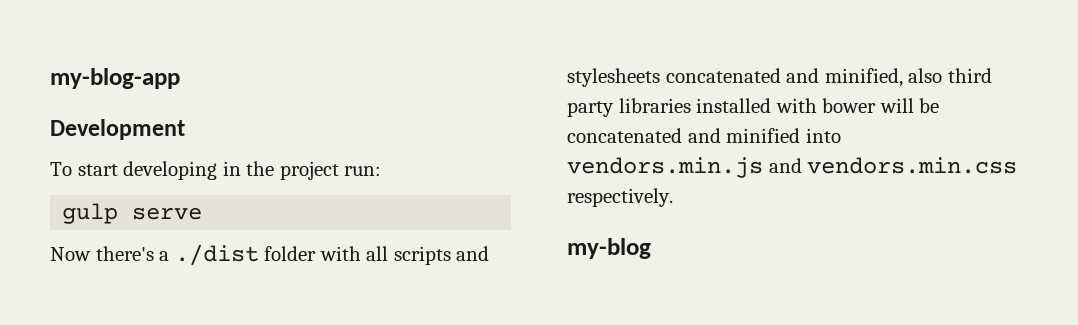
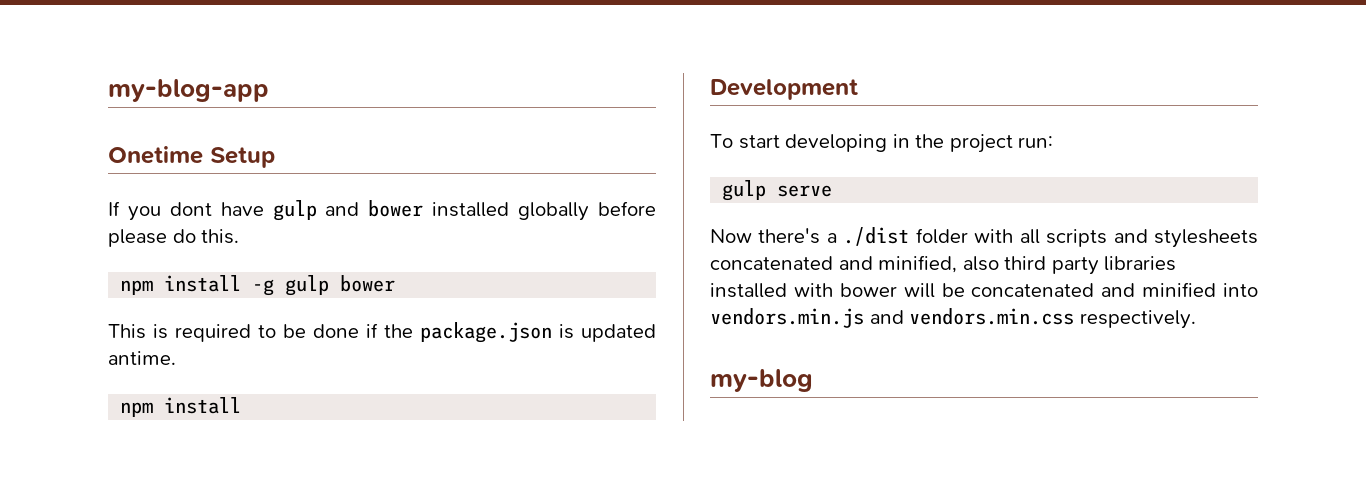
(180, 78) none -> [108,146,275,168] [108,200,657,221] [108,229,240,247] [120,275,396,296] [108,322,656,343] [108,351,176,365] [120,397,242,417] // Onetime Setup // If you dont have gulp and bower installed globally before please do this. // npm install -g gulp bower // This is required to be done if the package.json is updated antime. // npm install

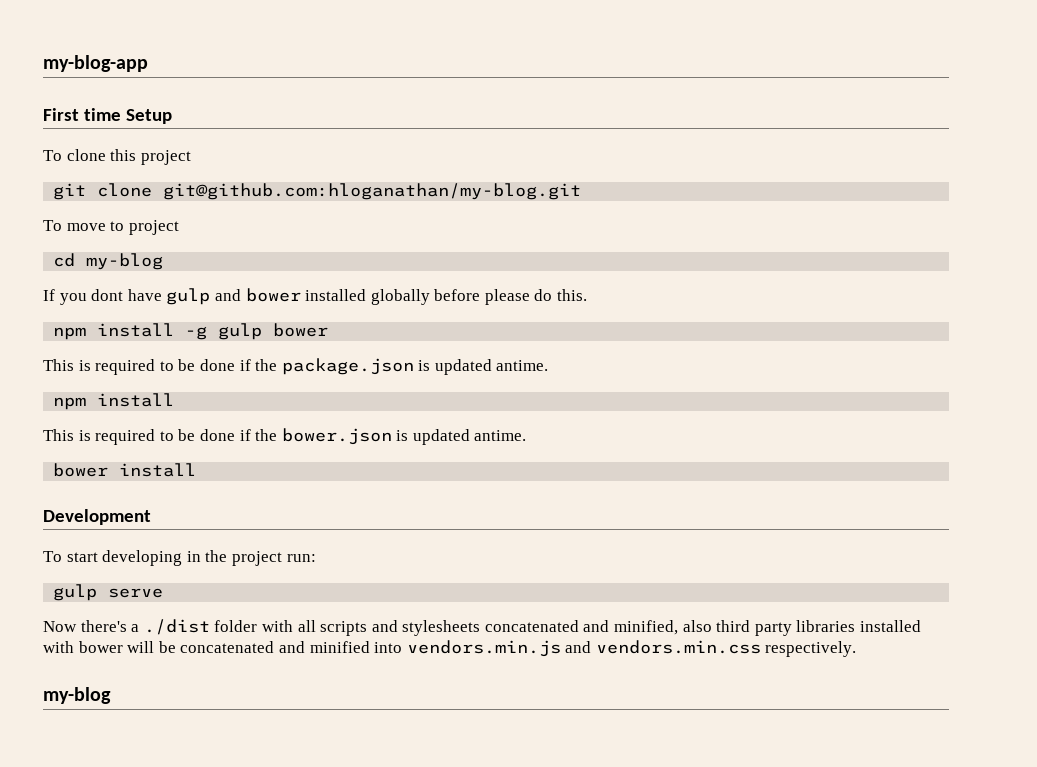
[108,146,203,164] Onetime -> [43,108,121,121] First time
(275, 157) none -> [43,149,191,165] [53,183,582,200] [43,220,179,235] [53,253,164,270] // To clone this project // git clone git@github.com:hloganathan/my-blog.git // To move to project // cd my-blog
(242, 405) none -> [43,428,527,445] [53,463,197,477] // This is required to be done if the bower.json is updated antime. // bower install

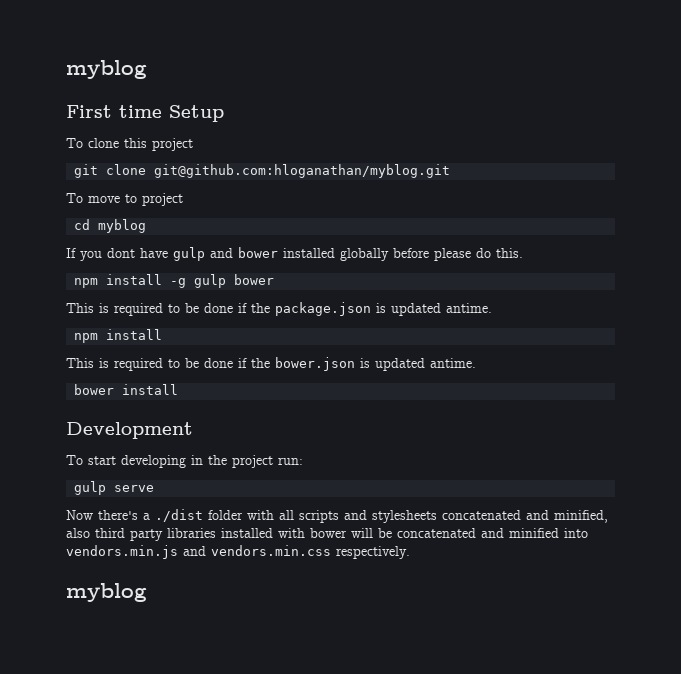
[43,55,148,72] my-blog-app -> [66,60,147,79] myblog
[163,183,582,200] git@github.com:hloganathan/my-blog.git -> [154,164,451,178] git@github.com:hloganathan/myblog.git
[86,253,164,270] my-blog -> [98,219,147,233] myblog
[43,687,111,704] my-blog -> [66,583,147,602] myblog

